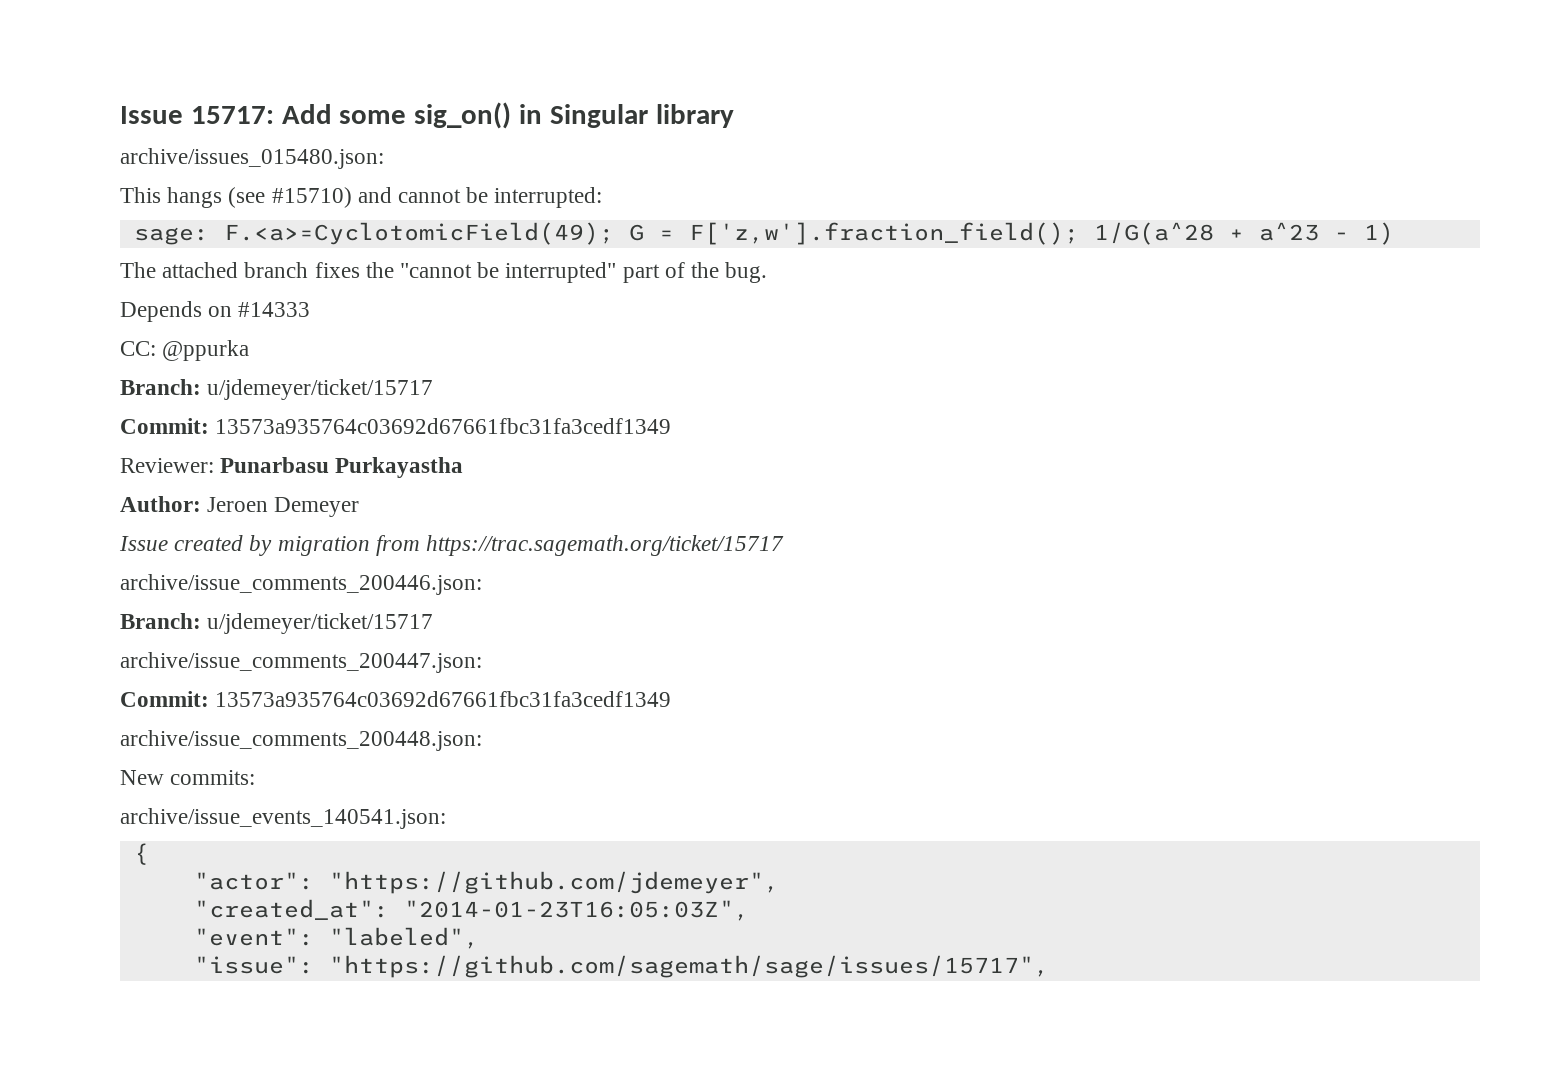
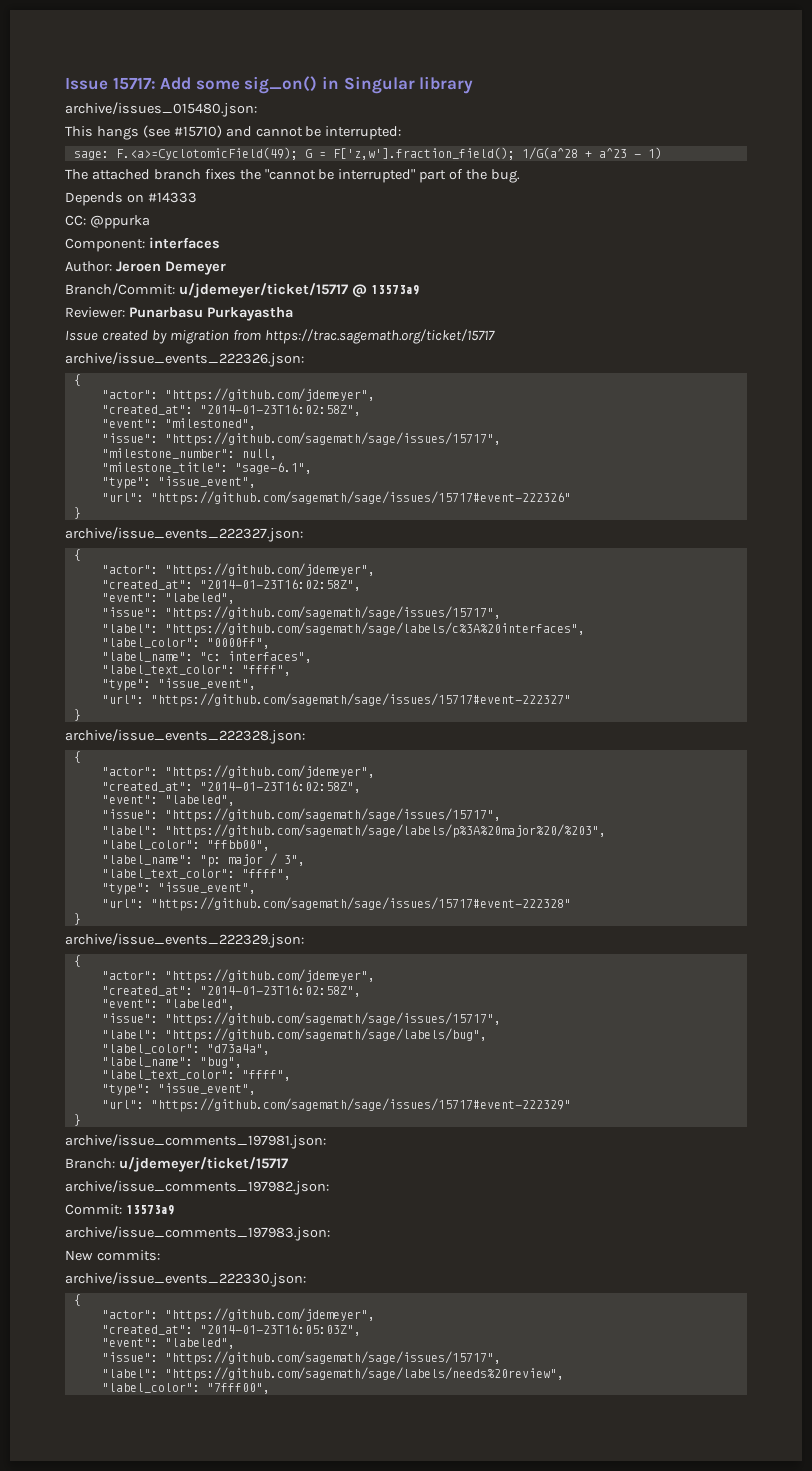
[120,379,434,400] [120,418,672,434] Branch: u/jdemeyer/ticket/15717 // Commit: 13573a935764c03692d67661fbc31fa3cedf1349 -> [65,237,220,252] [65,261,226,275] [65,283,420,298] Component: interfaces // Author: Jeroen Demeyer // Branch/Commit: u/jdemeyer/ticket/15717 @ 13573a9
[120,496,360,517] // Author: Jeroen Demeyer -> (293, 314) none
[120,574,482,595] [120,613,434,634] [120,652,482,673] [120,691,672,707] [120,730,482,751] archive/issue_comments_200446.json: // Branch: u/jdemeyer/ticket/15717 // archive/issue_comments_200447.json: // Commit: 13573a935764c03692d67661fbc31fa3cedf1349 // archive/issue_comments_200448.json: -> [65,352,304,367] [73,374,81,386] [101,388,375,402] [101,404,361,416] [101,418,256,430] [101,432,501,446] [101,448,277,460] [101,462,312,474] [101,476,256,489] [101,491,571,505] [73,507,81,519] [65,527,303,542] [73,549,81,561] [101,563,375,577] [101,579,361,591] [101,593,235,604] [101,606,501,620] [101,622,585,636] [101,638,270,649] [101,651,312,663] [101,665,291,676] [101,678,256,691] [101,693,571,707] [73,709,81,721] [65,729,305,744] [73,751,81,763] [101,765,375,779] [101,781,361,793] [101,795,235,806] [101,808,501,822] [101,824,606,838] [101,840,270,851] [101,853,305,867] [101,869,291,880] [101,882,256,895] [101,897,571,911] [73,913,81,925] [65,933,304,948] [73,955,81,967] [101,969,375,983] [101,985,361,997] [101,999,235,1010] [101,1012,501,1026] [101,1028,487,1042] [101,1044,270,1055] [101,1057,242,1068] [101,1070,291,1081] [101,1083,256,1096] [101,1098,571,1112] [73,1114,81,1126] [65,1134,326,1149] [65,1157,288,1172] [65,1180,329,1195] [65,1204,175,1215] [65,1226,330,1241] archive/issue_events_222326.json: // { // "actor": "https://github.com/jdemeyer", // "created_at": "2014-01-23T16:02:58Z", // "event": "milestoned", // "issue": "https://github.com/sagemath/sage/issues/15717", // "milestone_number": null, // "milestone_title": "sage-6.1", // "type": "issue_event", // "url": "https://github.com/sagemath/sage/issues/15717#event-222326" // } // archive/issue_events_222327.json: // { // "actor": "https://github.com/jdemeyer", // "created_at": "2014-01-23T16:02:58Z", // "event": "labeled", // "issue": "https://github.com/sagemath/sage/issues/15717", // "label": "https://github.com/sagemath/sage/labels/c%3A%20interfaces", // "label_color": "0000ff", // "label_name": "c: interfaces", // "label_text_color": "ffff", // "type": "issue_event", // "url": "https://github.com/sagemath/sage/issues/15717#event-222327" // } // archive/issue_events_222328.json: // { // "actor": "https://github.com/jdemeyer", // "created_at": "2014-01-23T16:02:58Z", // "event": "labeled", // "issue": "https://github.com/sagemath/sage/issues/15717", // "label": "https://github.com/sagemath/sage/labels/p%3A%20major%20/%203", // "label_color": "ffbb00", // "label_name": "p: major / 3", // "label_text_color": "ffff", // "type": "issue_event", // "url": "https://github.com/sagemath/sage/issues/15717#event-222328" // } // archive/issue_events_222329.json: // { // "actor": "https://github.com/jdemeyer", // "created_at": "2014-01-23T16:02:58Z", // "event": "labeled", // "issue": "https://github.com/sagemath/sage/issues/15717", // "label": "https://github.com/sagemath/sage/labels/bug", // "label_color": "d73a4a", // "label_name": "bug", // "label_text_color": "ffff", // "type": "issue_event", // "url": "https://github.com/sagemath/sage/issues/15717#event-222329" // } // archive/issue_comments_197981.json: // Branch: u/jdemeyer/ticket/15717 // archive/issue_comments_197982.json: // Commit: 13573a9 // archive/issue_comments_197983.json:
[120,808,446,829] archive/issue_events_140541.json: -> [65,1272,306,1287] archive/issue_events_222330.json:
(1049, 966) none -> [101,1367,564,1381] [101,1383,270,1394] // "label": "https://github.com/sagemath/sage/labels/needs%20review", // "label_color": "7fff00",

